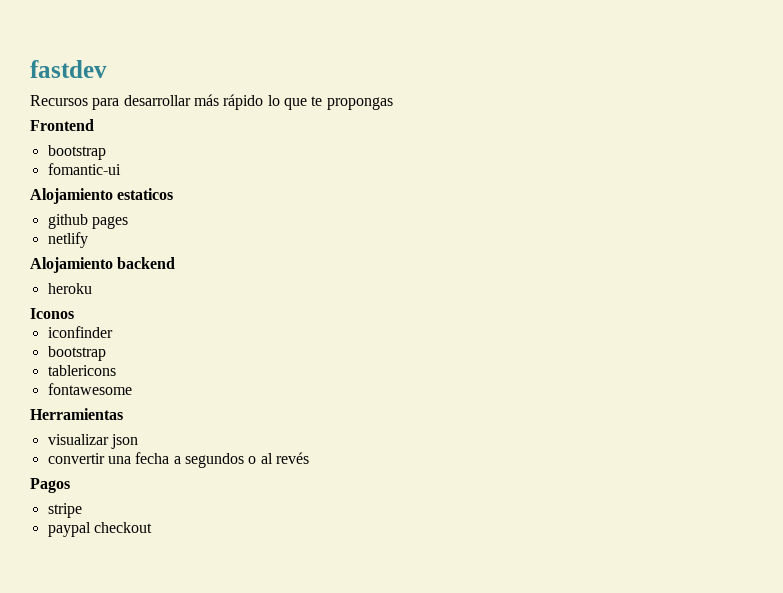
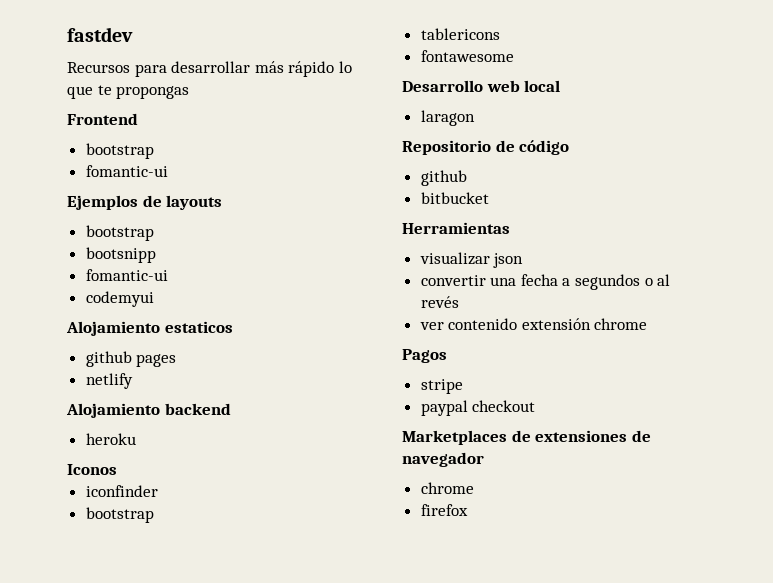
(121, 169) none -> [67,195,223,210] [85,225,154,241] [85,247,156,263] [85,269,168,281] [85,291,154,307] // Ejemplos de layouts // bootstrap // bootsnipp // fomantic-ui // codemyui
(132, 389) none -> [402,80,561,92] [420,110,475,126] [402,140,570,155] [420,170,467,186] [420,192,489,204] // Desarrollo web local // laragon // Repositorio de código // github // bitbucket
(309, 458) none -> [419,318,648,330] // ver contenido extensión chrome
(152, 527) none -> [402,430,651,445] [402,452,484,467] [420,482,474,494] [420,504,468,516] // Marketplaces de extensiones de navegador // chrome // firefox

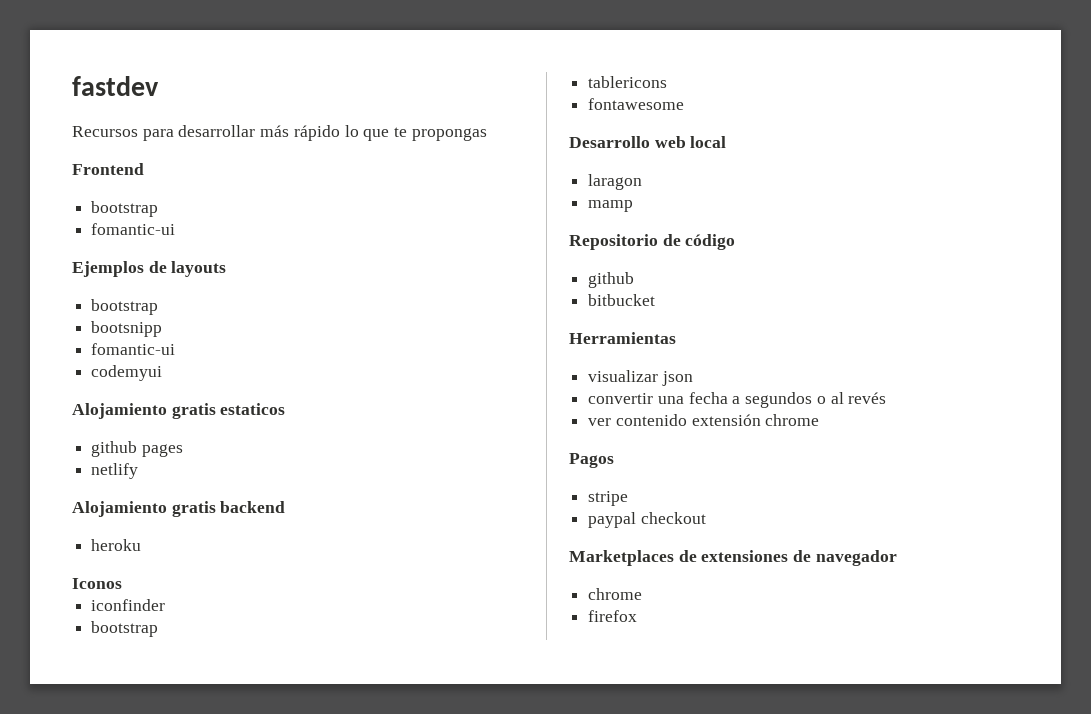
(160, 328) none -> [171,403,216,419] gratis
(160, 410) none -> [171,501,216,517] gratis
(475, 118) none -> [588,200,634,212] // mamp

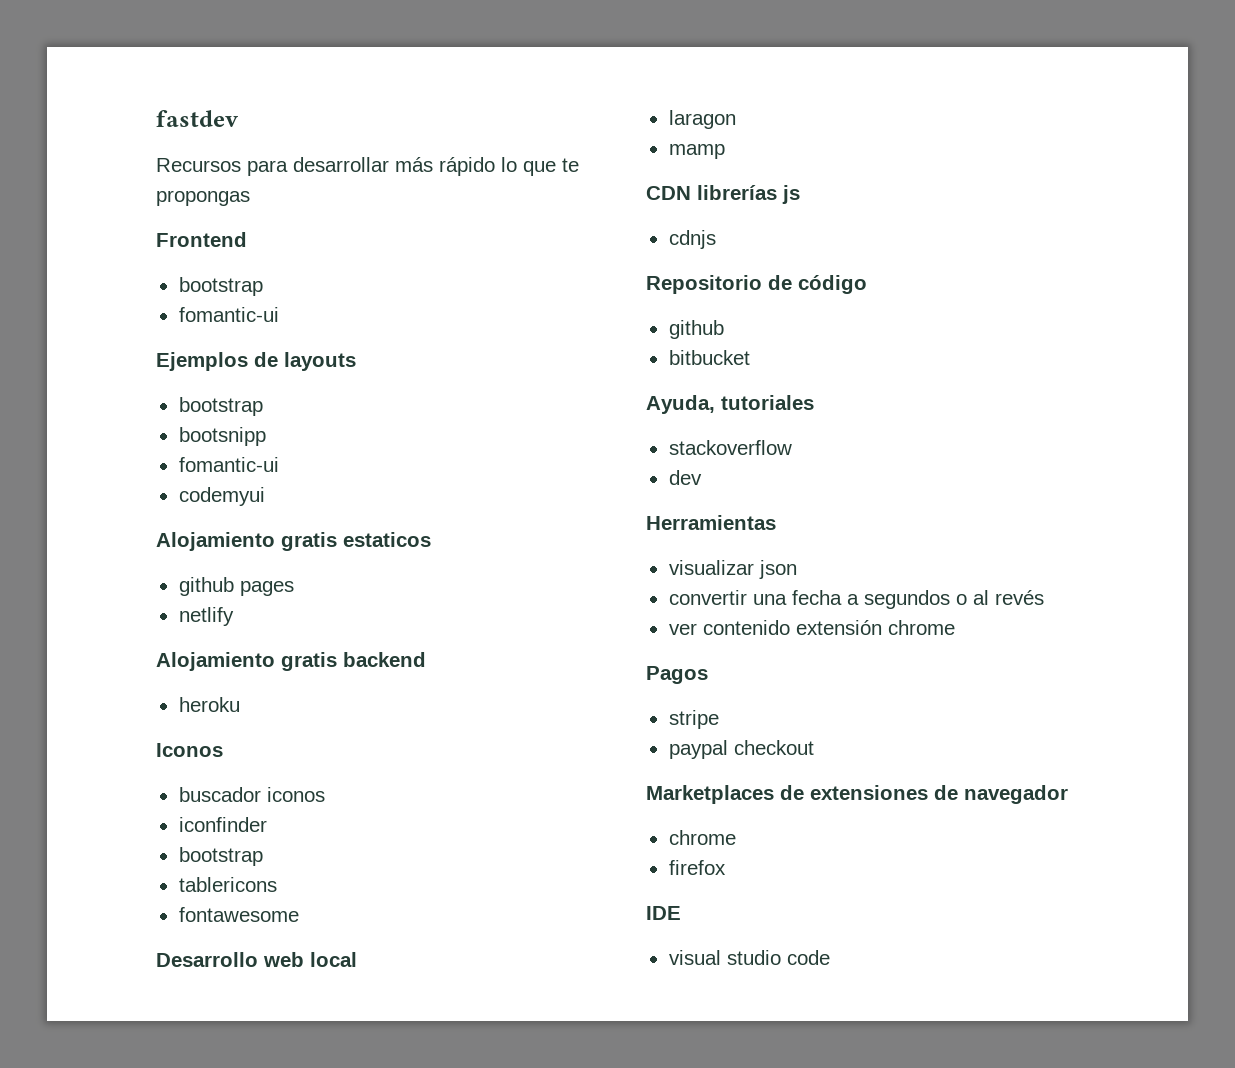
(122, 583) none -> [178,787,325,802] // buscador iconos
(634, 206) none -> [646,185,800,204] [668,230,716,249] // CDN librerías js // cdnjs
(656, 300) none -> [646,395,814,414] [668,440,792,455] [668,470,702,485] // Ayuda, tutoriales // stackoverflow // dev
(638, 616) none -> [646,906,681,920] [668,950,830,965] // IDE // visual studio code

